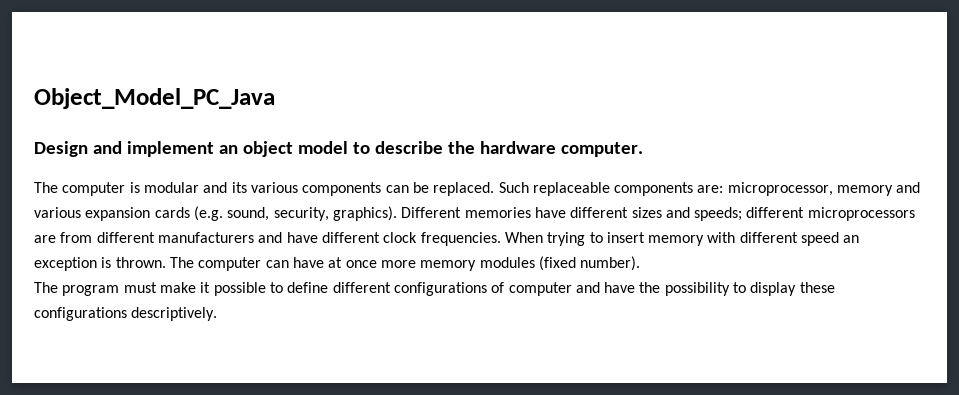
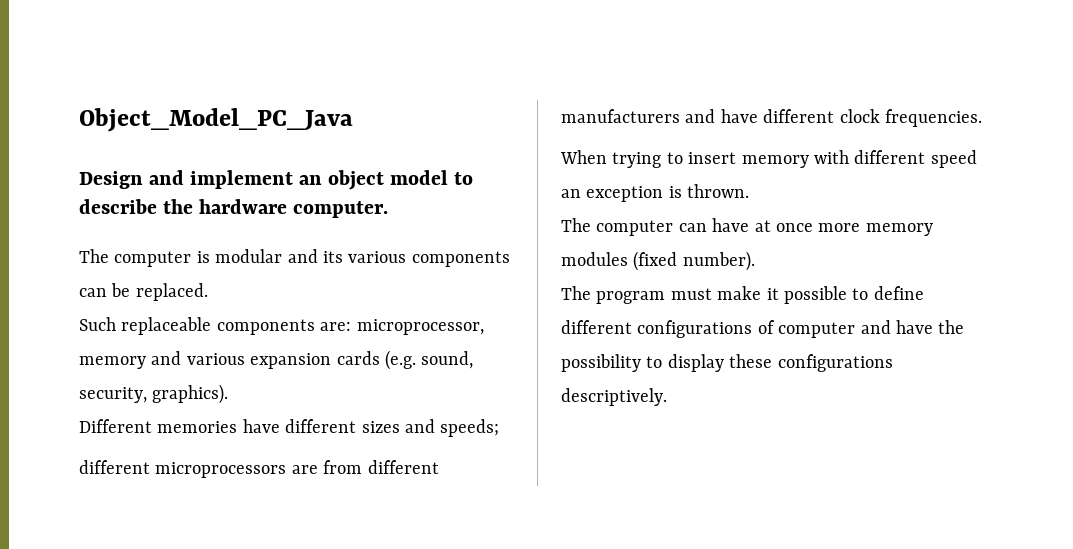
(495, 189) none -> (208, 292) //
(397, 213) none -> (229, 394) //
(743, 214) none -> (500, 428) //
(501, 239) none -> (982, 118) //
(166, 262) none -> (750, 191) //

